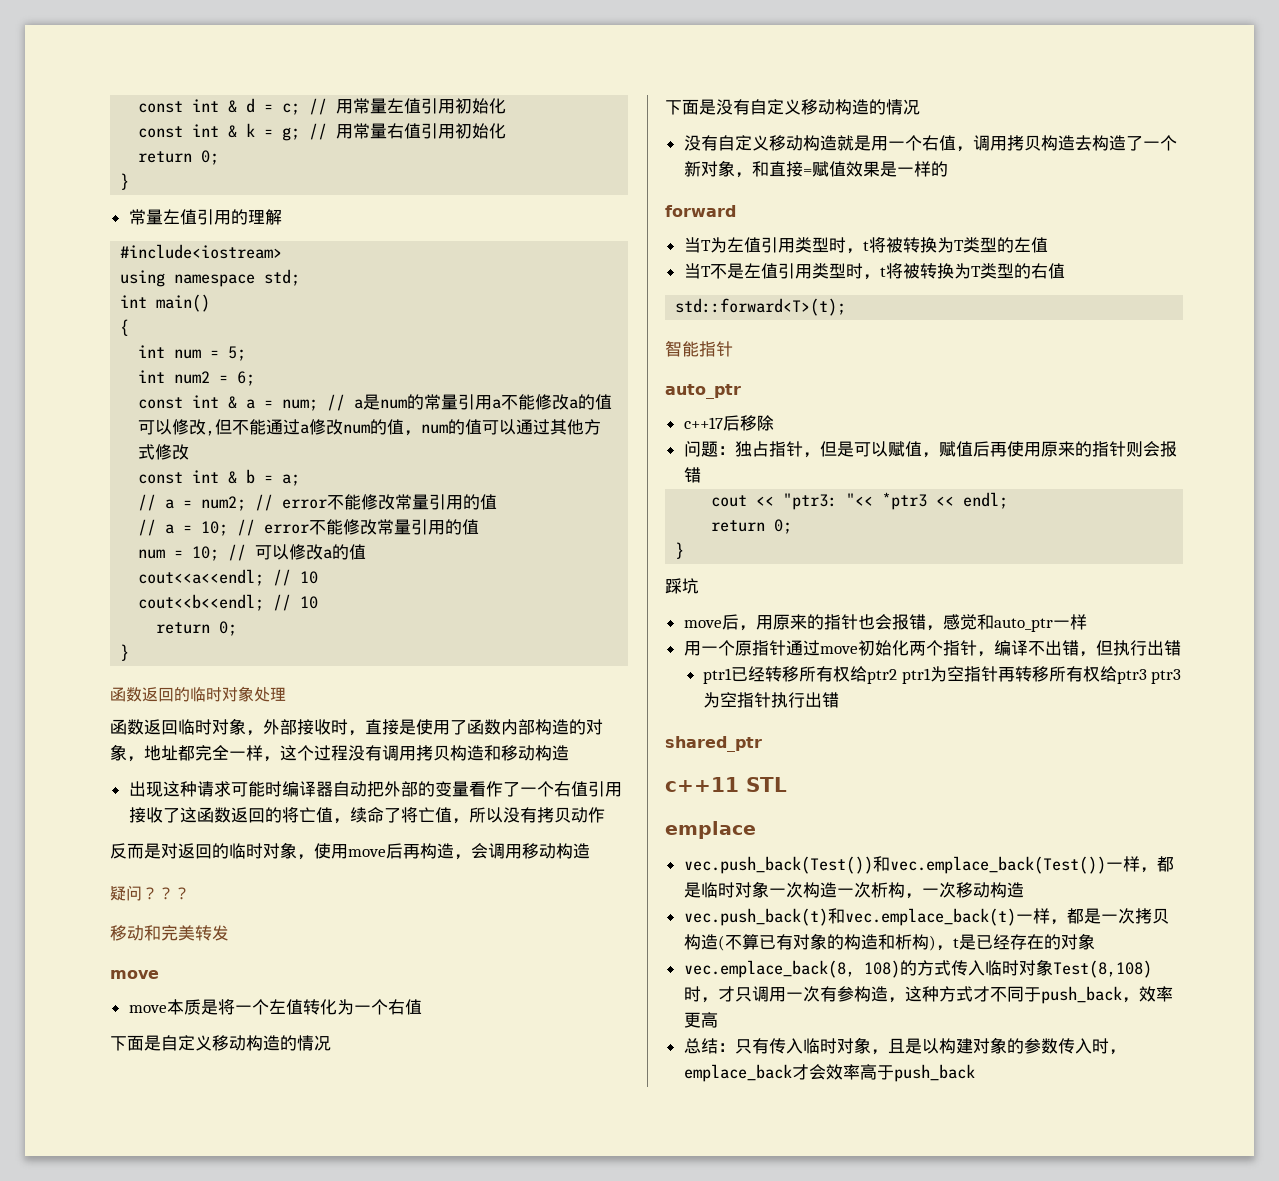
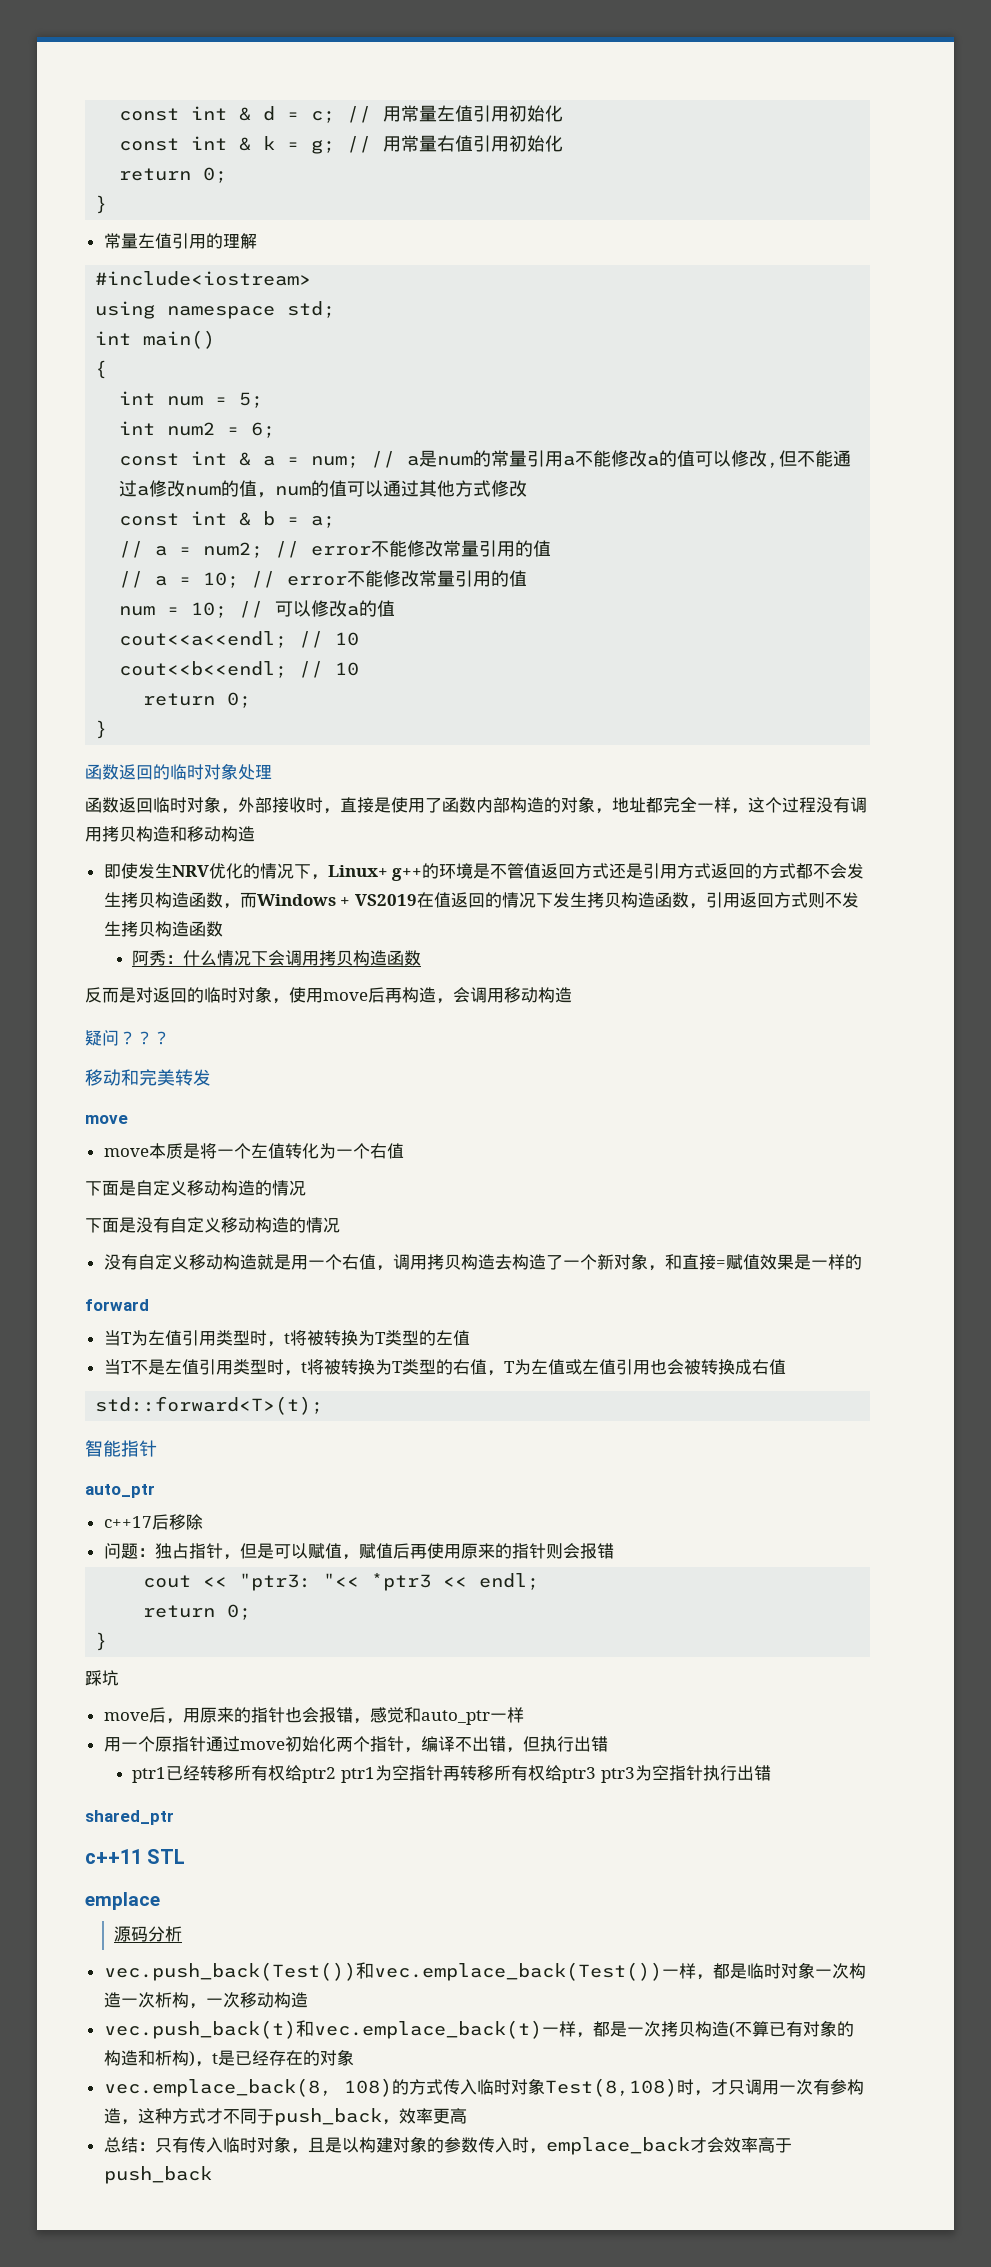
[128,781,622,797] [128,807,605,824] 出现这种请求可能时编译器自动把外部的变量看作了一个右值引用接收了这函数返回的将亡值，续命了将亡值，所以没有拷贝动作 -> [103,863,865,881] [103,892,859,909] [103,921,223,937] [132,950,422,966] 即使发生NRV优化的情况下，Linux+ g++的环境是不管值返回方式还是引用方式返回的方式都不会发生拷贝构造函数，而Windows + VS2019在值返回的情况下发生拷贝构造函数，引用返回方式则不发生拷贝构造函数 // 阿秀：什么情况下会调用拷贝构造函数
(1065, 271) none -> [486,1359,786,1376] ，T为左值或左值引用也会被转换成右值
(756, 830) none -> [113,1926,182,1942] // 源码分析

